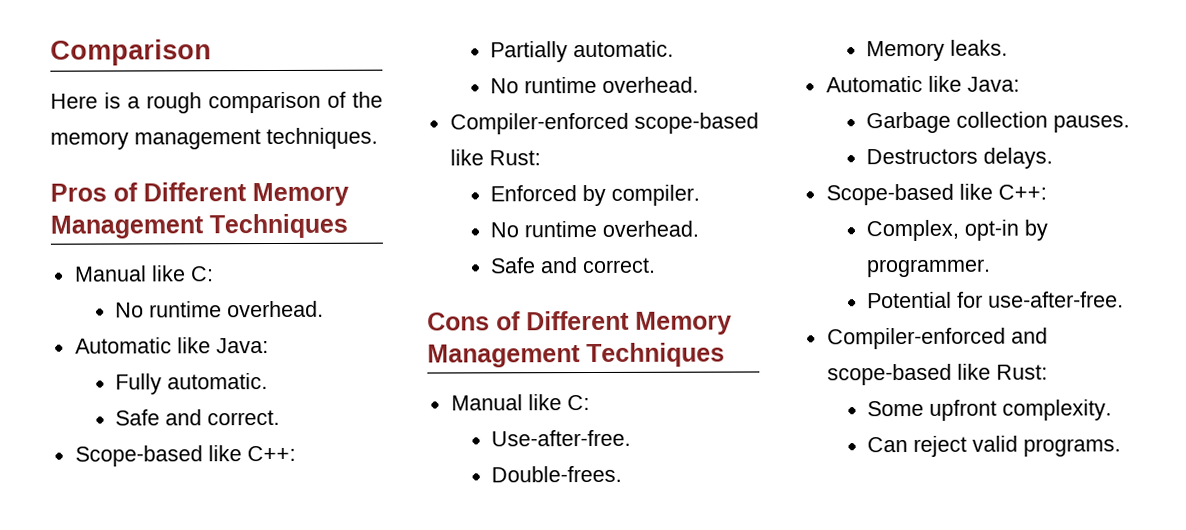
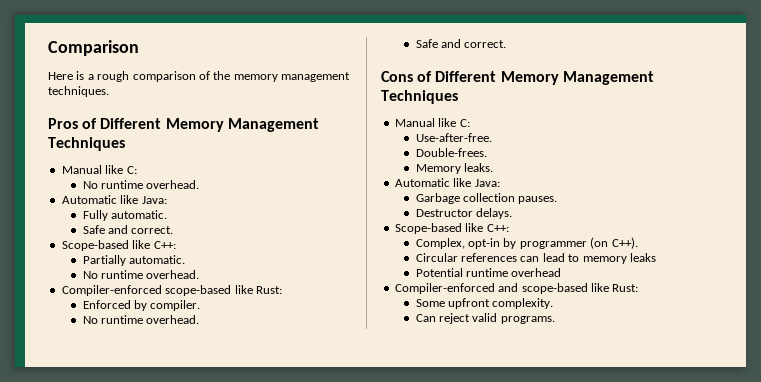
[865,148,978,165] Destructors -> [415,209,473,217] Destructor
[865,258,991,278] programmer. -> [519,237,638,249] [415,253,656,264] programmer (on C++). // Circular references can lead to memory leaks
[956,291,1124,308] for use-after-free. -> [466,268,562,277] runtime overhead

